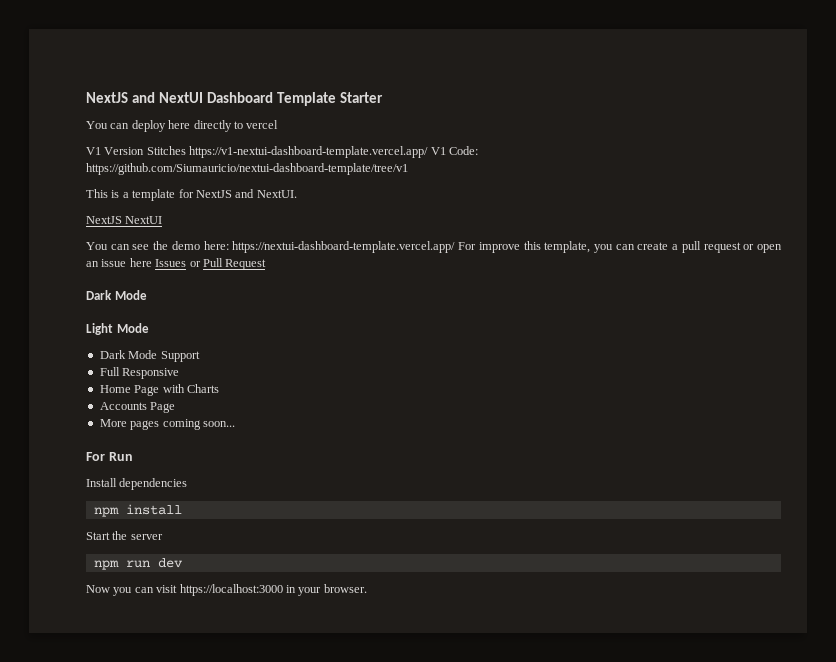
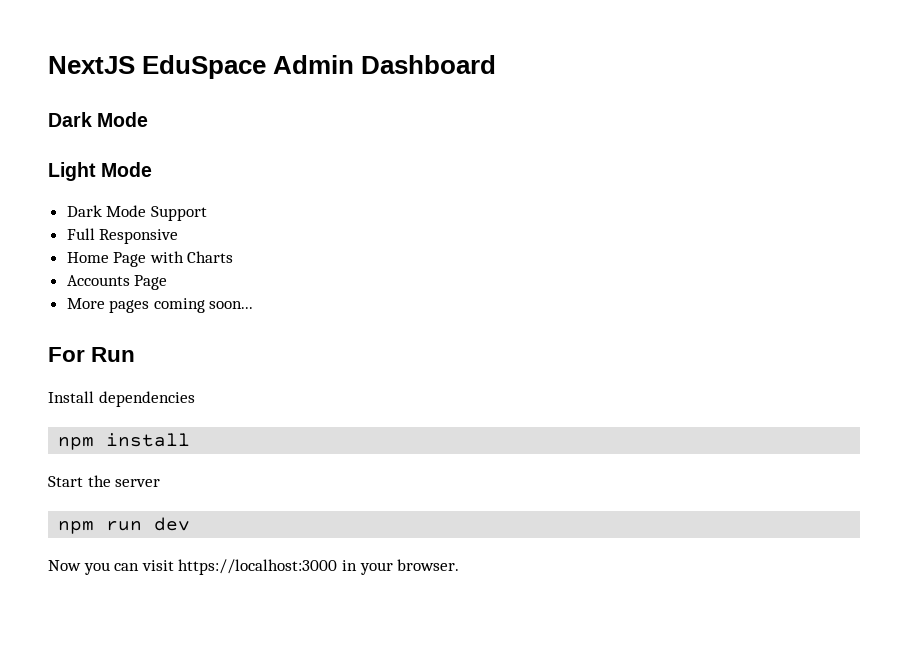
[86,92,203,103] NextJS and NextUI -> [48,55,355,79] NextJS EduSpace Admin
[276,92,383,106] [86,120,279,132] [86,146,478,158] [86,163,408,175] [86,189,297,201] [86,216,163,224] [86,241,782,253] [86,258,267,270] Template Starter // You can deploy here directly to vercel // V1 Version Stitches https://v1-nextui-dashboard-template.vercel.app/ V1 Code: https://github.com/Siumauricio/nextui-dashboard-template/tree/v1 // This is a template for NextJS and NextUI. // NextJS NextUI // You can see the demo here: https://nextui-dashboard-template.vercel.app/ For improve this template, you can create a pull request or open an issue here Issues or Pull Request -> (497, 64) none

